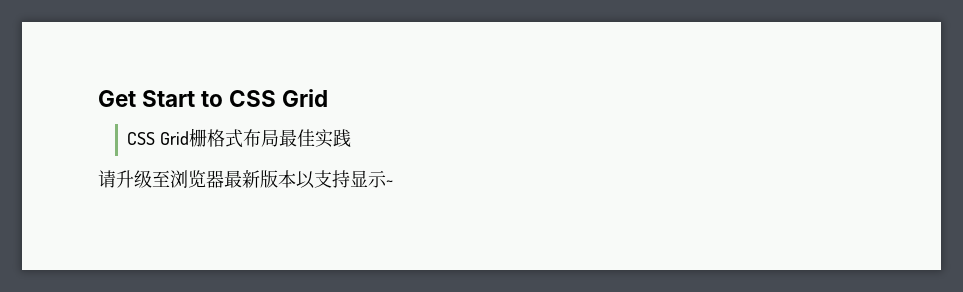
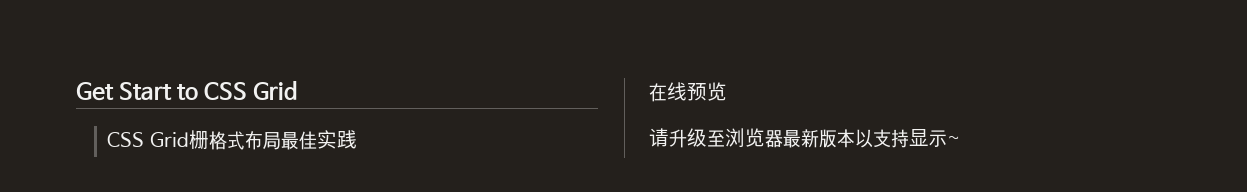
(352, 138) none -> [649,82,727,102] // 在线预览

